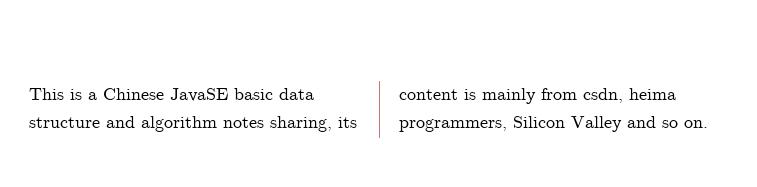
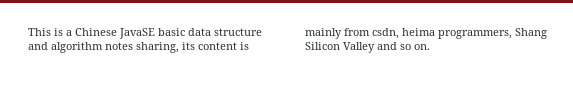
(507, 125) none -> [515,28,547,39] Shang

